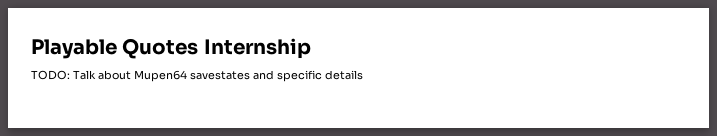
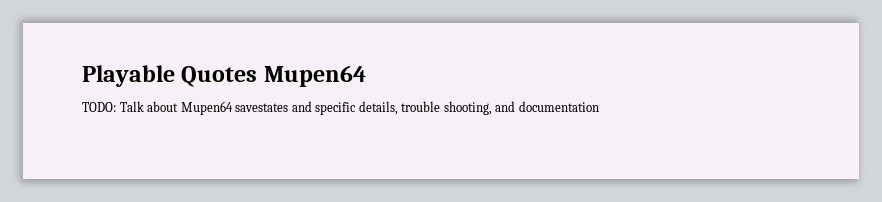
[203,38,311,59] Internship -> [263,65,366,87] Mupen64
[325,70,363,80] details -> [358,101,599,115] details, trouble shooting, and documentation

